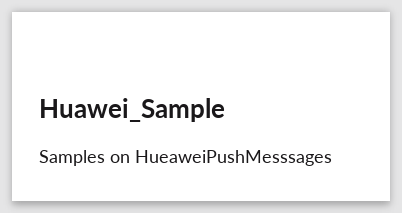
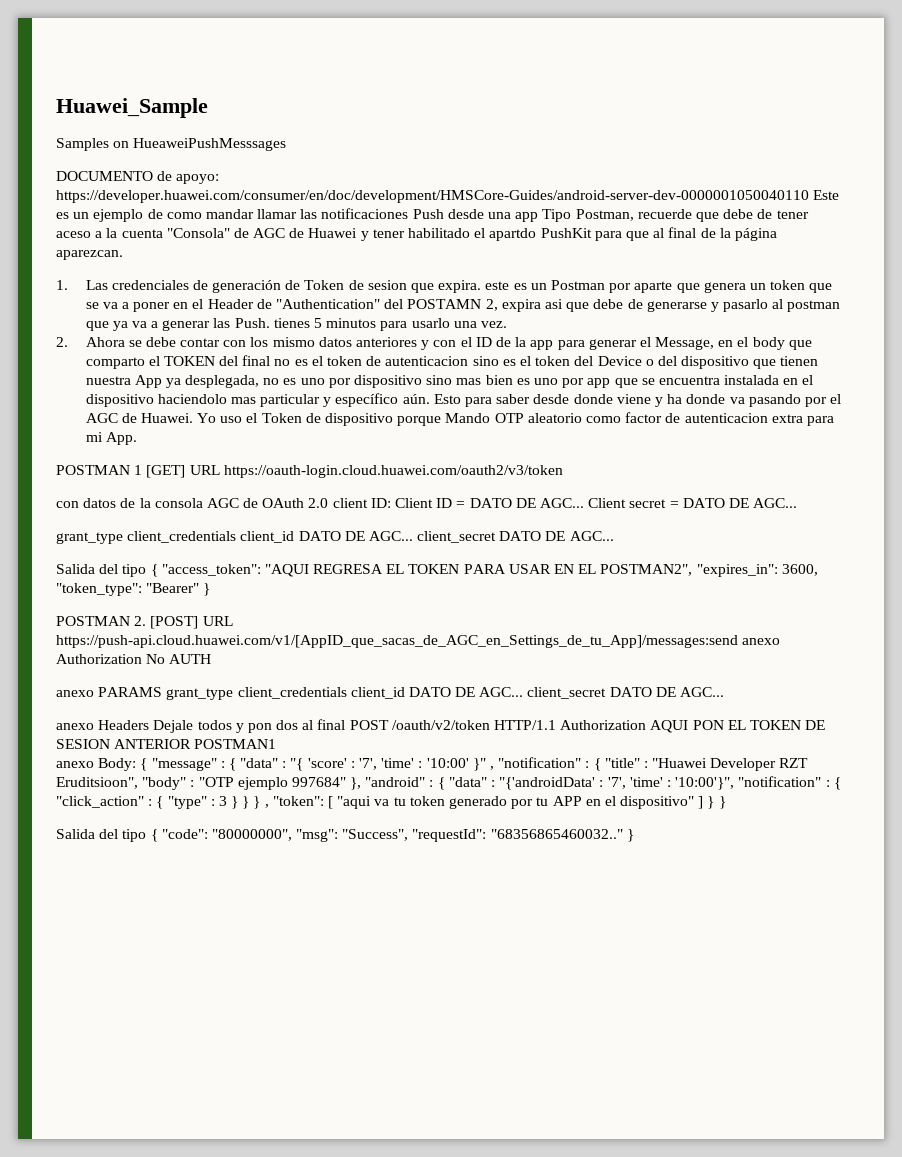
(332, 158) none -> [56,171,220,184] [56,190,840,203] [56,208,809,222] [56,227,777,241] [56,250,123,260] [56,280,833,293] [85,299,841,312] [85,318,507,331] [56,337,812,350] [85,355,819,369] [85,375,814,388] [85,393,842,407] [85,412,834,426] [85,432,137,445] [56,465,563,478] [56,498,798,508] [56,531,614,544] [56,564,818,577] [56,583,211,596] [56,616,233,629] [56,635,781,648] [56,654,212,664] [56,687,725,700] [56,719,826,733] [56,739,277,749] [56,757,809,771] [56,776,841,790] [56,796,726,809] [56,829,634,842] // DOCUMENTO de apoyo: https://developer.huawei.com/consumer/en/doc/development/HMSCore-Guides/android-server-dev-0000001050040110 Este es un ejemplo de como mandar llamar las notificaciones Push desde una app Tipo Postman, recuerde que debe de tener aceso a la cuenta "Consola" de AGC de Huawei y tener habilitado el apartdo PushKit para que al final de la página aparezcan. // 1. Las credenciales de generación de Token de sesion que expira. este es un Postman por aparte que genera un token que se va a poner en el Header de "Authentication" del POSTAMN 2, expira asi que debe de generarse y pasarlo al postman que ya va a generar las Push. tienes 5 minutos para usarlo una vez. // 2. Ahora se debe contar con los mismo datos anteriores y con el ID de la app para generar el Message, en el body que comparto el TOKEN del final no es el token de autenticacion sino es el token del Device o del dispositivo que tienen nuestra App ya desplegada, no es uno por dispositivo sino mas bien es uno por app que se encuentra instalada en el dispositivo haciendolo mas particular y específico aún. Esto para saber desde donde viene y ha donde va pasando por el AGC de Huawei. Yo uso el Token de dispositivo porque Mando OTP aleatorio como factor de autenticacion extra para mi App. // POSTMAN 1 [GET] URL https://oauth-login.cloud.huawei.com/oauth2/v3/token // con datos de la consola AGC de OAuth 2.0 client ID: Client ID = DATO DE AGC... Client secret = DATO DE AGC... // grant_type client_credentials client_id DATO DE AGC... client_secret DATO DE AGC... // Salida del tipo { "access_token": "AQUI REGRESA EL TOKEN PARA USAR EN EL POSTMAN2", "expires_in": 3600, "token_type": "Bearer" } // POSTMAN 2. [POST] URL https://push-api.cloud.huawei.com/v1/[AppID_que_sacas_de_AGC_en_Settings_de_tu_App]/messages:send anexo Authorization No AUTH // anexo PARAMS grant_type client_credentials client_id DATO DE AGC... client_secret DATO DE AGC... // anexo Headers Dejale todos y pon dos al final POST /oauth/v2/token HTTP/1.1 Authorization AQUI PON EL TOKEN DE SESION ANTERIOR POSTMAN1 // anexo Body: { "message" : { "data" : "{ 'score' : '7', 'time' : '10:00' }" , "notification" : { "title" : "Huawei Developer RZT Eruditsioon", "body" : "OTP ejemplo 997684" }, "android" : { "data" : "{'androidData' : '7', 'time' : '10:00'}", "notification" : { "click_action" : { "type" : 3 } } } , "token": [ "aqui va tu token generado por tu APP en el dispositivo" ] } } // Salida del tipo { "code": "80000000", "msg": "Success", "requestId": "68356865460032.." }

